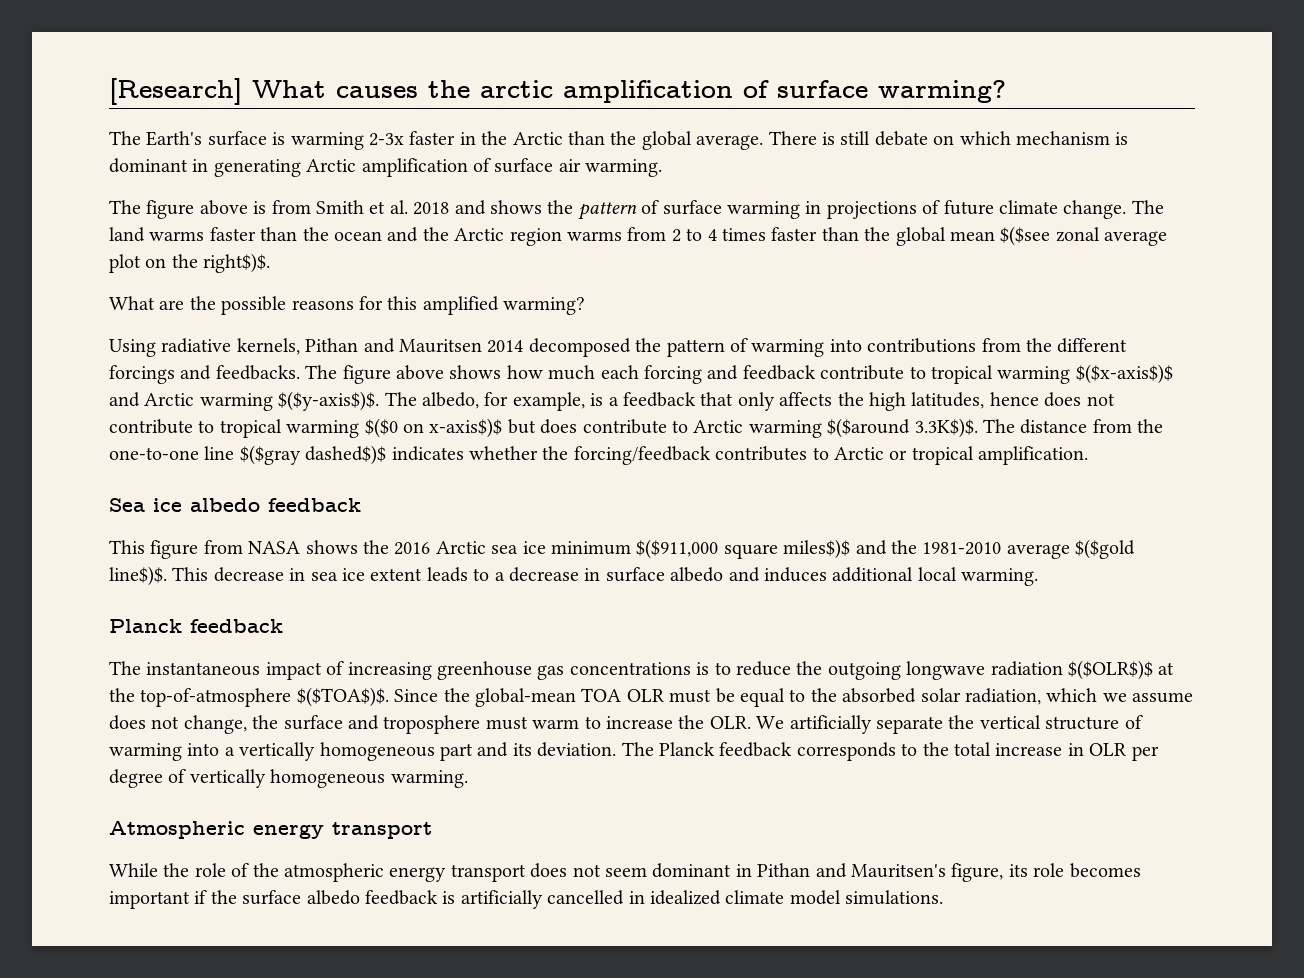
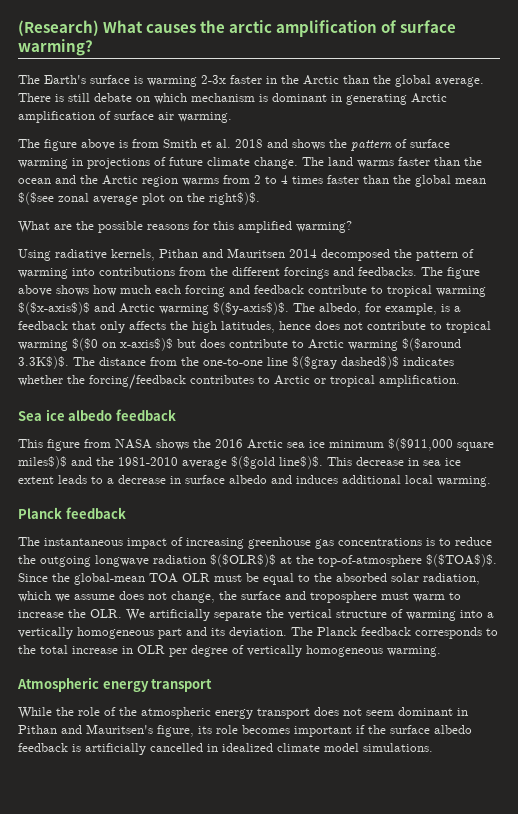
[109,78,242,105] [Research] -> [18,20,99,36] (Research)

